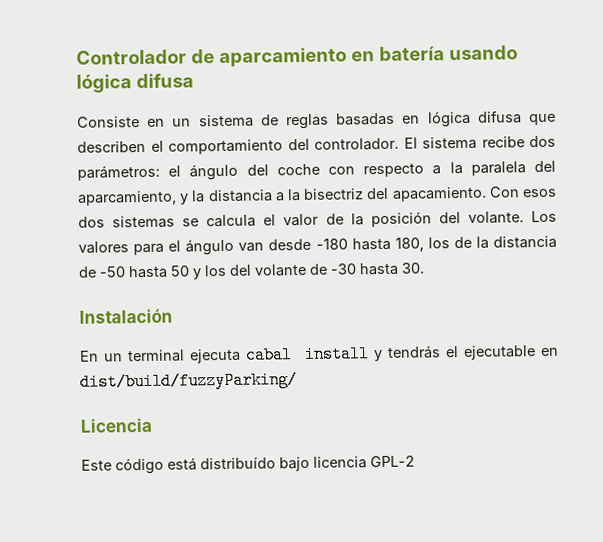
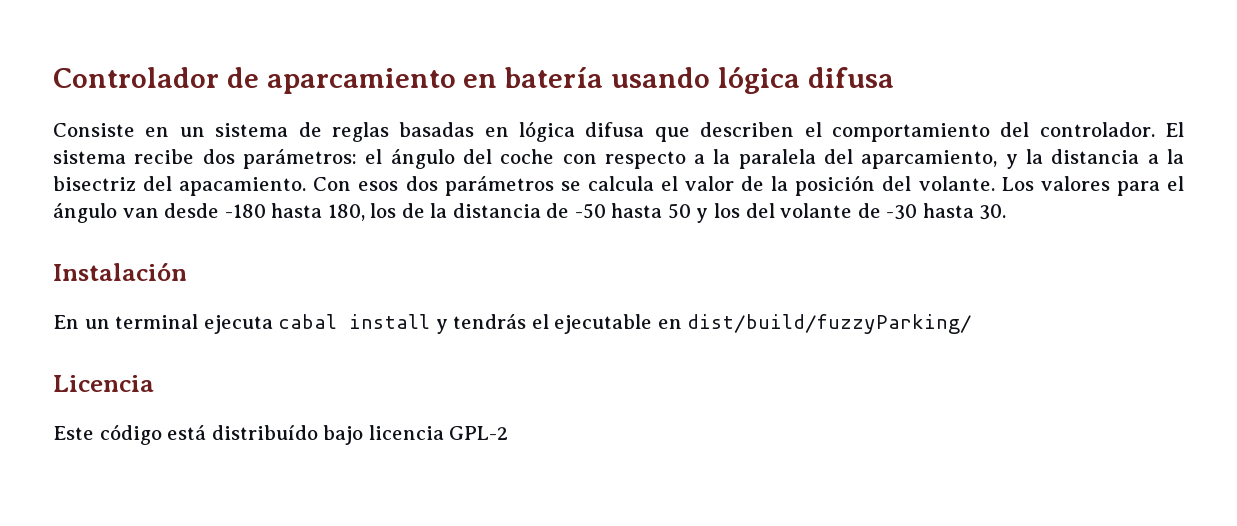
[112,215,176,229] sistemas -> [444,176,554,196] parámetros

